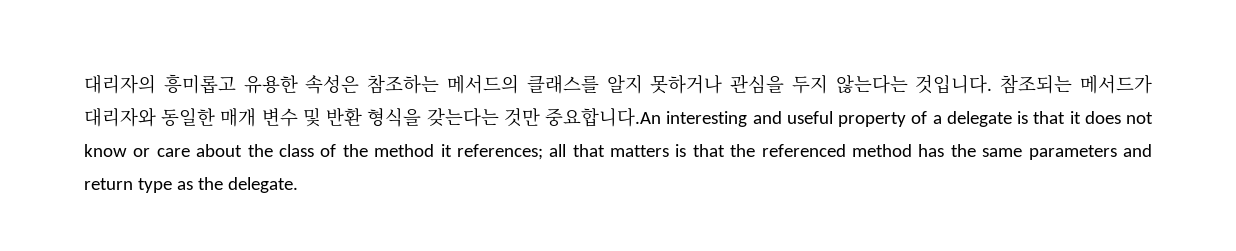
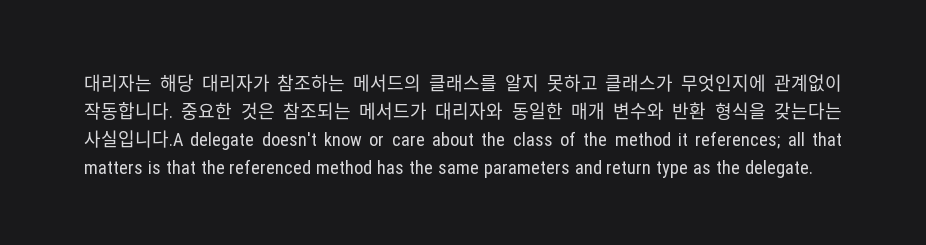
[84,74,993,94] 대리자의 흥미롭고 유용한 속성은 참조하는 메서드의 클래스를 알지 못하거나 관심을 두지 않는다는 것입니다. -> [84,74,842,92] [84,102,275,120] 대리자는 해당 대리자가 참조하는 메서드의 클래스를 알지 못하고 클래스가 무엇인지에 관계없이 작동합니다. 중요한 것은
[261,108,321,127] 변수 및 -> [613,102,665,120] 변수와
[503,107,1153,127] 것만 중요합니다.An interesting and useful property of a delegate is that it does not -> [84,130,317,150] 사실입니다.A delegate doesn't

